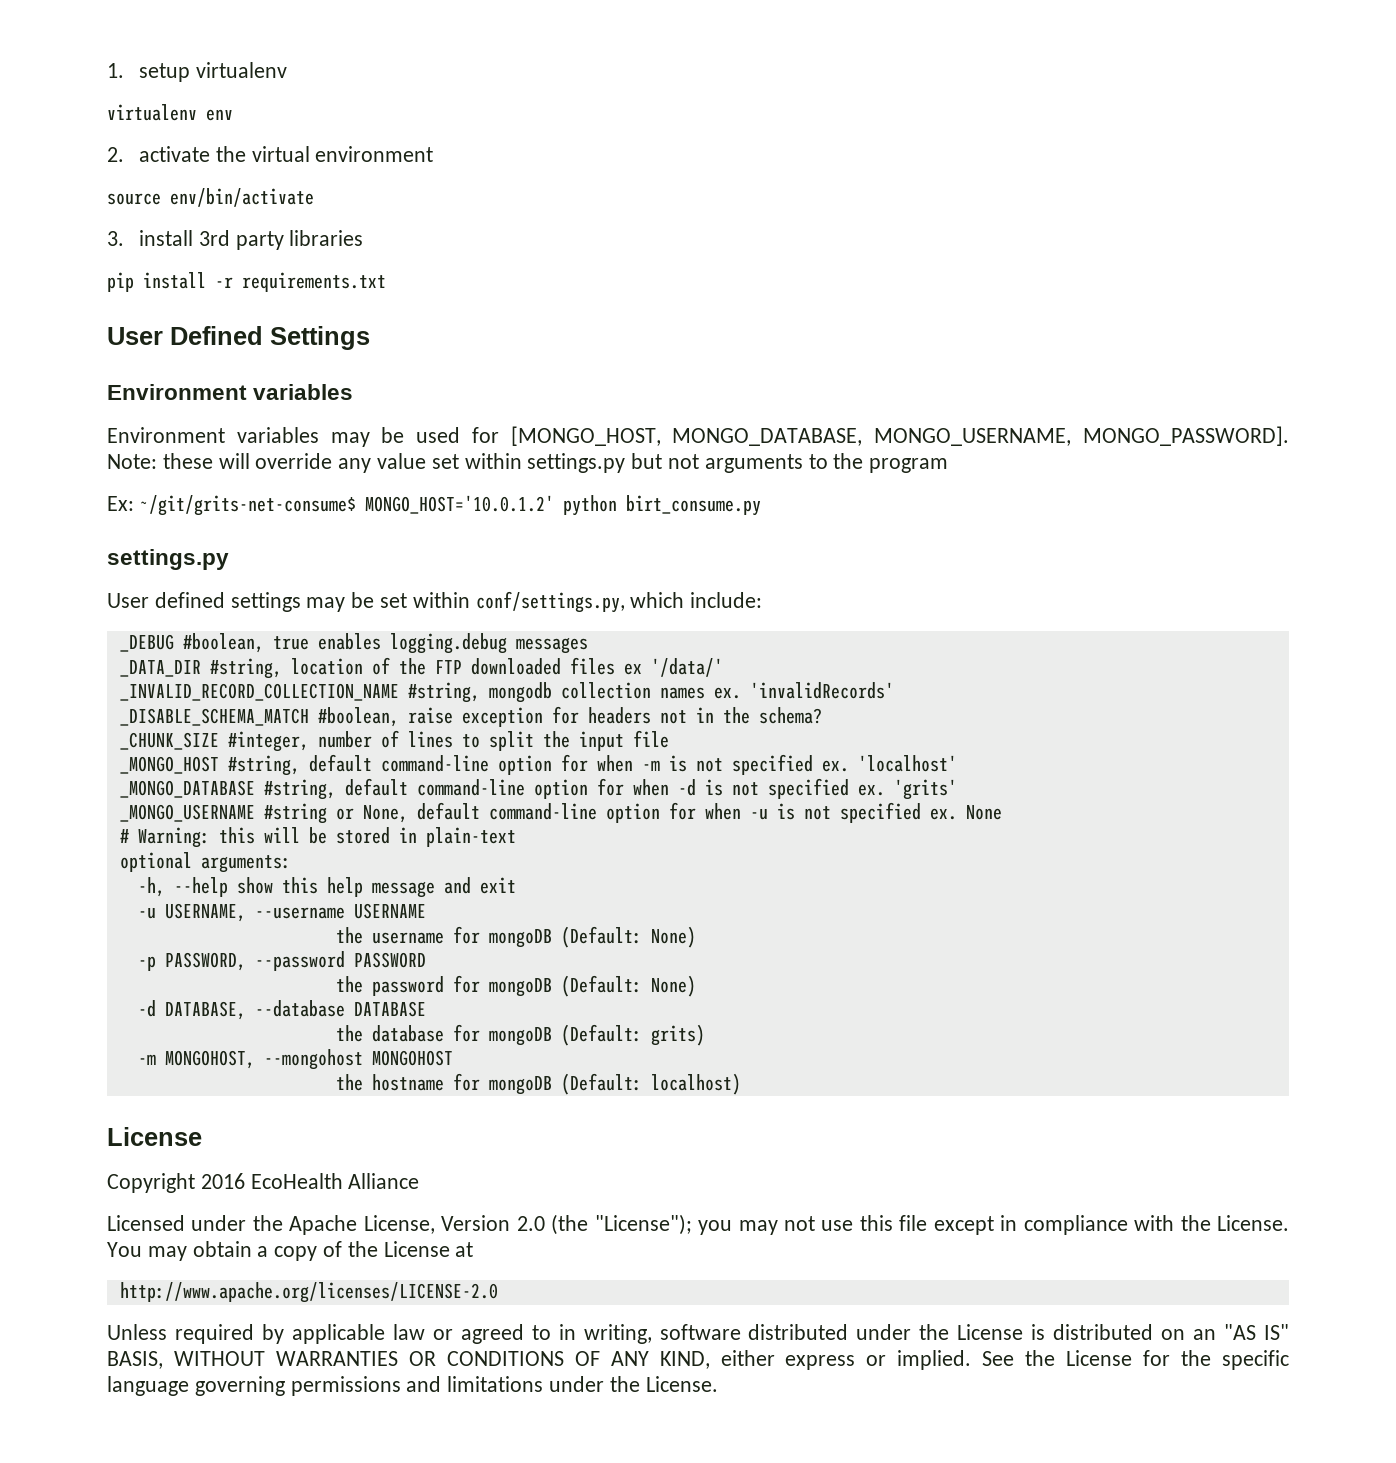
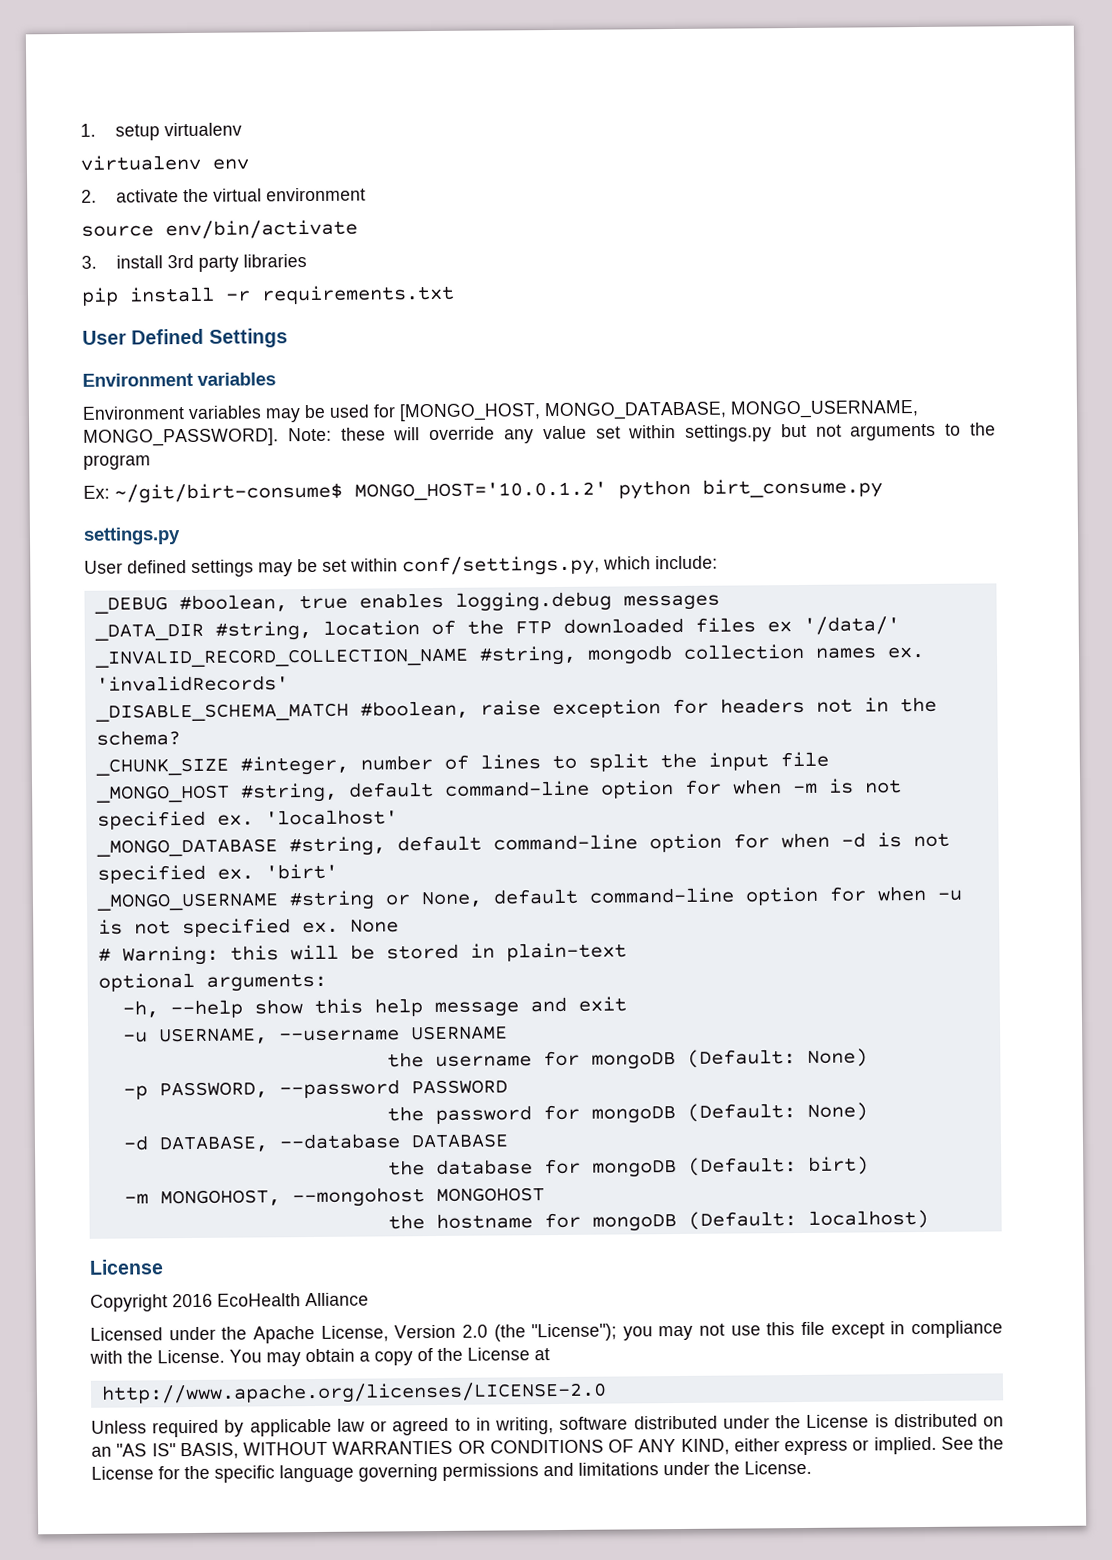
[139,495,356,516] ~/git/grits-net-consume$ -> [114,482,343,504] ~/git/birt-consume$
[893,779,957,800] 'grits' -> [264,863,338,880] 'birt'
[650,1024,705,1046] grits) -> [807,1156,869,1175] birt)

